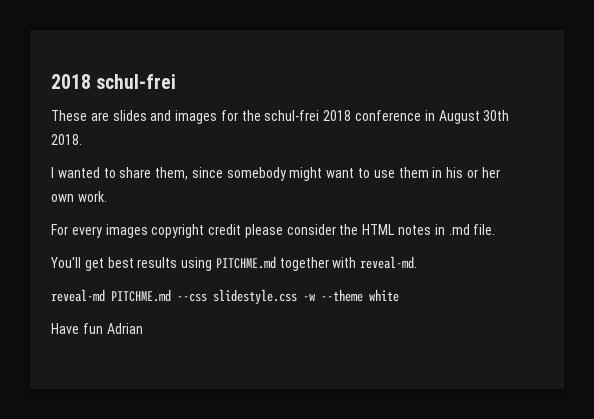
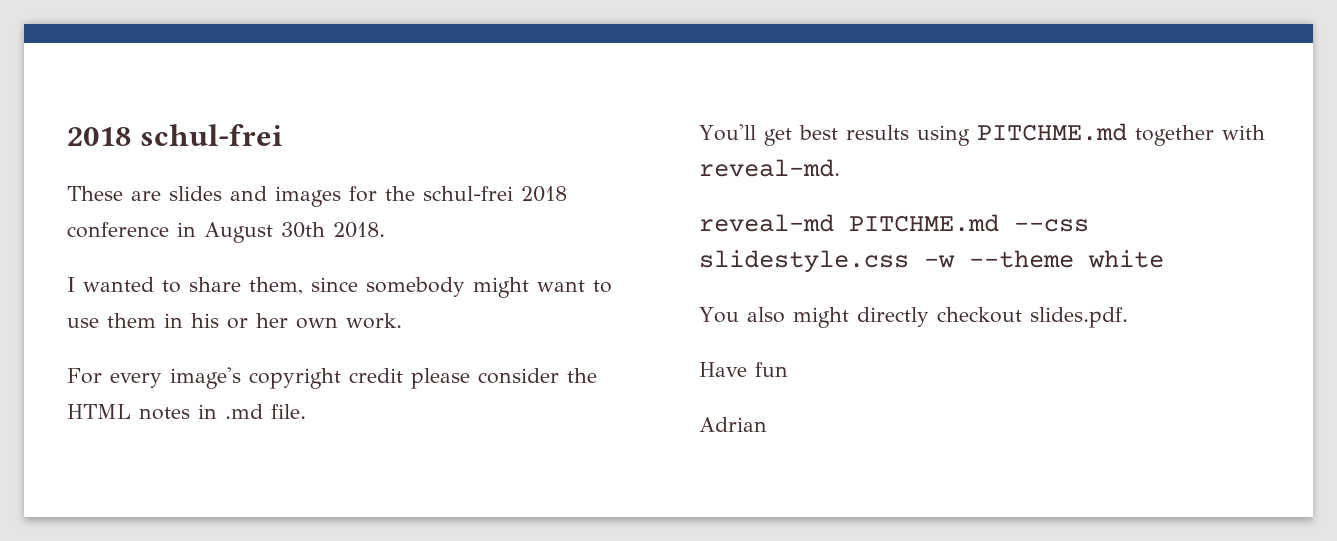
[105,224,148,238] images -> [170,367,241,389] image's
(399, 295) none -> [699,307,1128,328] // You also might directly checkout slides.pdf.
(103, 328) none -> (788, 369) //

